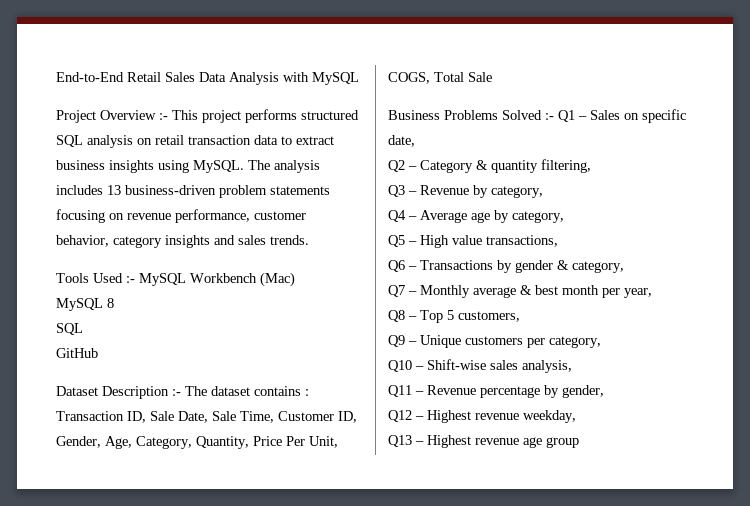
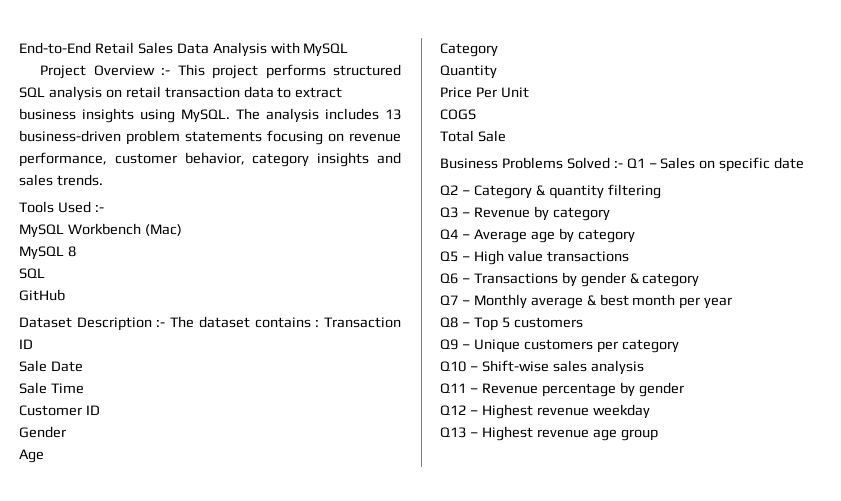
(135, 279) none -> (104, 208) //
[127,411,357,423] [56,436,338,449] [388,72,430,84] ID, Sale Date, Sale Time, Customer ID, Gender, Age, Category, Quantity, Price Per Unit, COGS, -> [19,339,33,349] [19,360,83,372] [19,382,84,394] [19,405,100,416] [19,426,66,438] [19,449,44,463] [440,43,498,57] [440,65,497,79] [440,87,529,98] [440,109,476,120] ID // Sale Date // Sale Time // Customer ID // Gender // Age // Category // Quantity // Price Per Unit // COGS //
[388,135,415,147] date, -> [774,157,805,169] date
[541,159,591,173] filtering, -> [607,184,661,199] filtering
[491,186,543,198] category, -> [552,207,610,221] category
[512,211,564,223] category, -> [577,229,635,243] category
[486,235,558,247] transactions, -> [546,251,629,262] transactions
[572,261,624,273] category, -> [642,273,700,287] category
[624,288,652,298] year, -> [704,297,733,309] year
[458,311,520,322] customers, -> [513,317,583,328] customers
[549,336,601,348] category, -> [621,339,679,353] category
[522,360,572,373] analysis, -> [590,360,644,375] analysis
[562,385,604,398] gender, -> [638,382,684,397] gender
[523,410,576,423] weekday, -> [592,404,650,419] weekday

